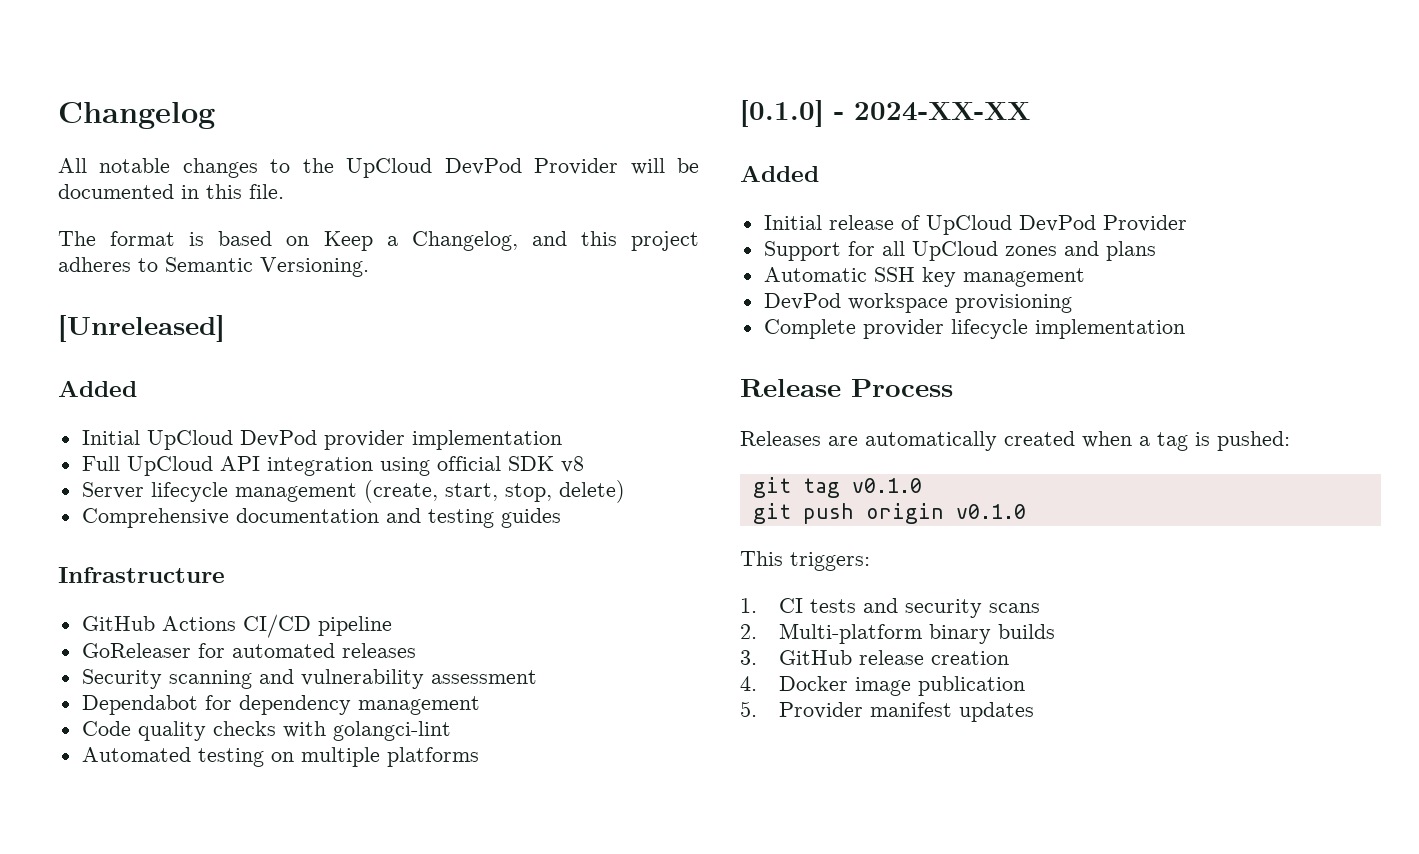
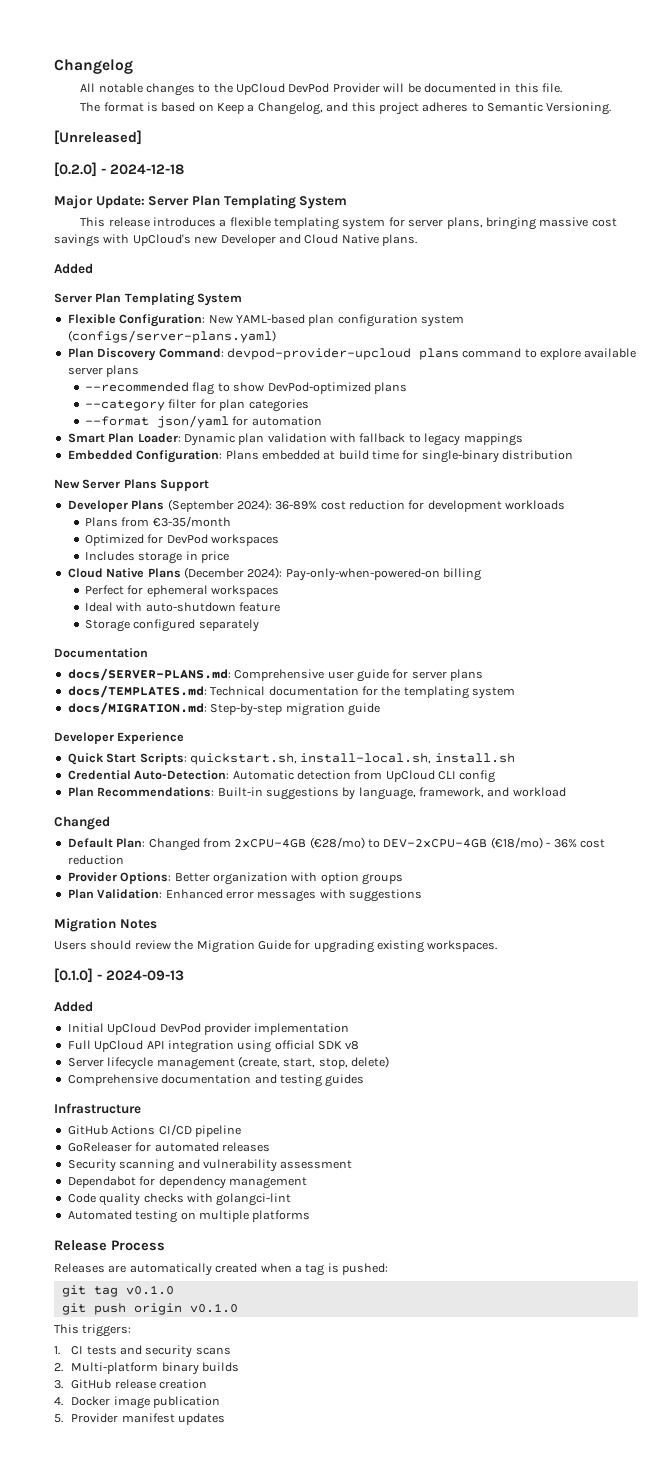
(225, 328) none -> [54,162,184,177] [54,195,348,209] [80,217,617,230] [54,234,417,247] [54,263,93,274] [54,293,243,306] [67,314,464,327] [67,330,276,343] [67,348,637,361] [67,365,140,377] [85,382,407,395] [85,399,309,412] [85,415,322,428] [67,433,523,446] [67,450,574,463] [54,479,210,491] [67,499,566,512] [85,516,231,527] [85,534,280,546] [85,551,230,564] [67,567,481,581] [85,585,280,597] [85,602,281,612] [85,619,259,632] [54,648,148,658] [67,668,483,682] [67,685,515,699] [67,702,380,716] [54,732,185,744] [67,753,515,765] [67,770,496,783] [67,787,566,800] [54,816,110,830] [67,837,605,851] [67,855,124,865] [67,872,403,885] [67,889,422,902] [54,918,157,932] [54,940,498,953] [54,968,184,983] // [0.2.0] - 2024-12-18 // Major Update: Server Plan Templating System // This release introduces a flexible templating system for server plans, bringing massive cost savings with UpCloud's new Developer and Cloud Native plans. // Added // Server Plan Templating System // Flexible Configuration: New YAML-based plan configuration system (configs/server-plans.yaml) // Plan Discovery Command: devpod-provider-upcloud plans command to explore available server plans // --recommended flag to show DevPod-optimized plans // --category filter for plan categories // --format json/yaml for automation // Smart Plan Loader: Dynamic plan validation with fallback to legacy mappings // Embedded Configuration: Plans embedded at build time for single-binary distribution // New Server Plans Support // Developer Plans (September 2024): 36-89% cost reduction for development workloads // Plans from €3-35/month // Optimized for DevPod workspaces // Includes storage in price // Cloud Native Plans (December 2024): Pay-only-when-powered-on billing // Perfect for ephemeral workspaces // Ideal with auto-shutdown feature // Storage configured separately // Documentation // docs/SERVER-PLANS.md: Comprehensive user guide for server plans // docs/TEMPLATES.md: Technical documentation for the templating system // docs/MIGRATION.md: Step-by-step migration guide // Developer Experience // Quick Start Scripts: quickstart.sh, install-local.sh, install.sh // Credential Auto-Detection: Automatic detection from UpCloud CLI config // Plan Recommendations: Built-in suggestions by language, framework, and workload // Changed // Default Plan: Changed from 2xCPU-4GB (€28/mo) to DEV-2xCPU-4GB (€18/mo) - 36% cost reduction // Provider Options: Better organization with option groups // Plan Validation: Enhanced error messages with suggestions // Migration Notes // Users should review the Migration Guide for upgrading existing workspaces. // [0.1.0] - 2024-09-13
[740,100,1030,127] [740,165,819,182] [763,215,1187,235] [763,241,1156,261] [763,267,1085,287] [763,293,1072,313] [763,319,1185,339] // [0.1.0] - 2024-XX-XX // Added // Initial release of UpCloud DevPod Provider // Support for all UpCloud zones and plans // Automatic SSH key management // DevPod workspace provisioning // Complete provider lifecycle implementation -> (311, 1216) none

